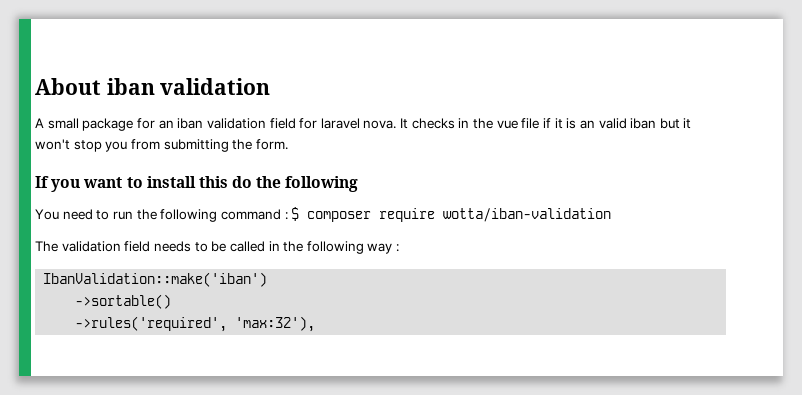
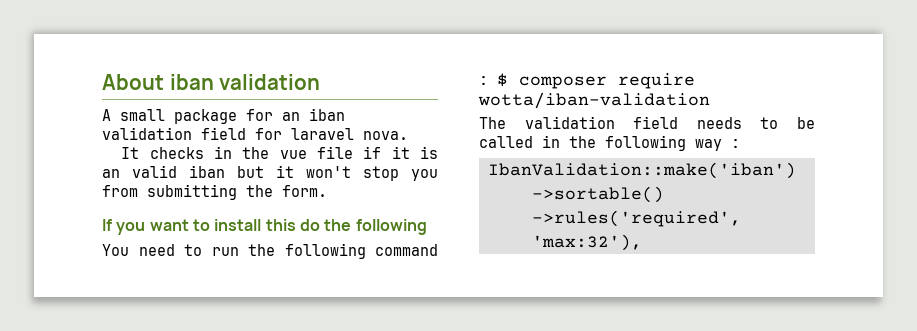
(397, 124) none -> (408, 135) //

